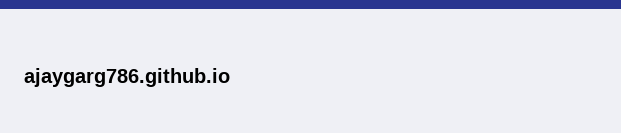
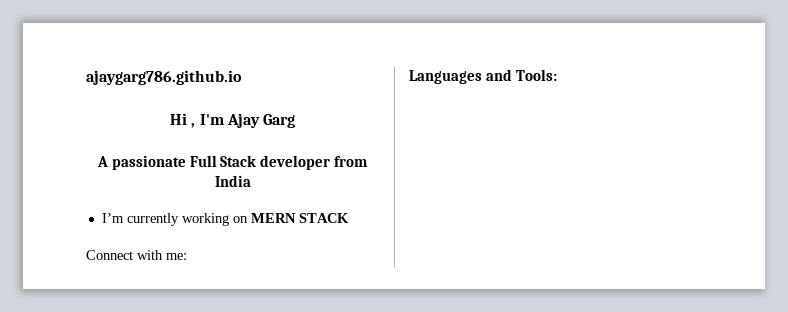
(230, 77) none -> [169,113,296,128] [96,155,369,170] [214,175,251,187] [101,213,349,226] [86,250,187,260] [409,69,557,84] // Hi , I'm Ajay Garg // A passionate Full Stack developer from India // I’m currently working on MERN STACK // Connect with me: // Languages and Tools:

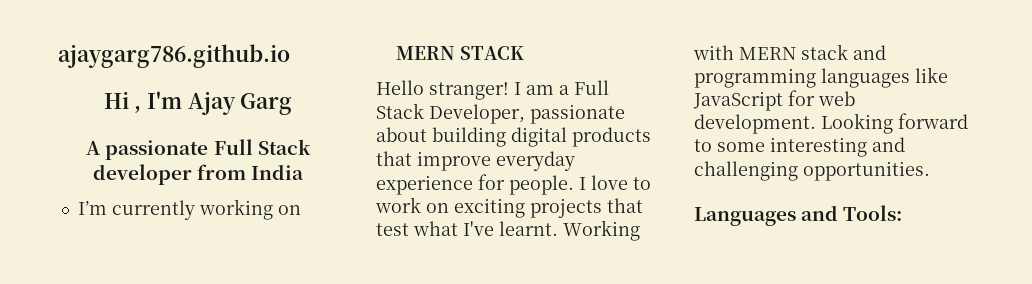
[86,250,187,260] Connect with me: -> [376,80,609,100] [376,103,625,124] [376,127,651,147] [376,151,575,171] [376,174,651,195] [375,197,643,218] [376,220,640,241] [693,44,886,60] [694,67,948,88] [693,90,855,111] [694,113,968,134] [694,137,905,157] [694,161,930,181] Hello stranger! I am a Full Stack Developer, passionate about building digital products that improve everyday experience for people. I love to work on exciting projects that test what I've learnt. Working with MERN stack and programming languages like JavaScript for web development. Looking forward to some interesting and challenging opportunities.

